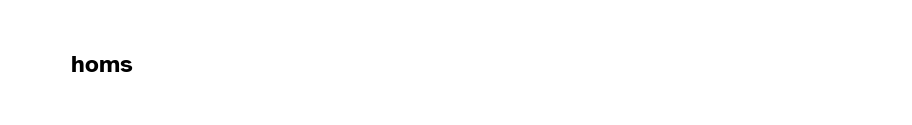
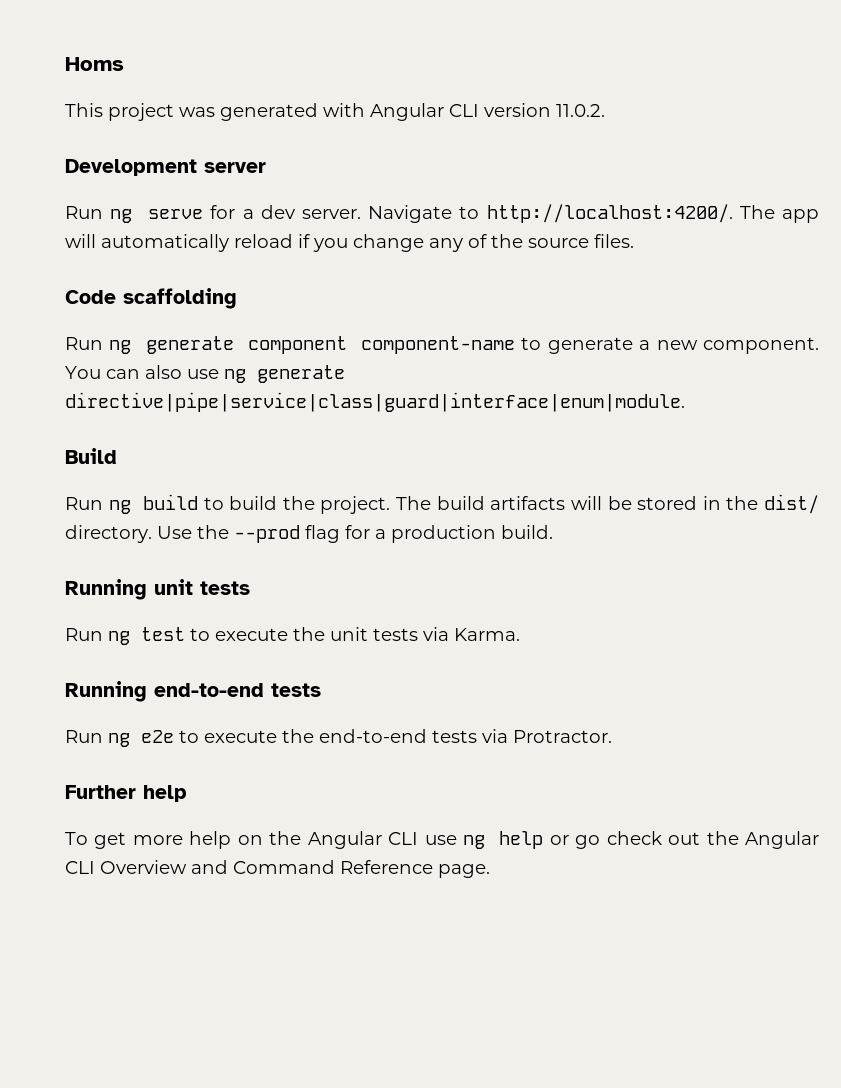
[71,56,133,72] homs -> [65,57,124,71] [65,103,605,121] [65,159,266,176] [65,204,819,223] [65,234,634,252] [65,288,237,309] [65,336,820,354] [65,365,345,383] [65,392,685,412] [65,448,117,464] [65,494,820,514] [65,525,553,543] [65,579,250,600] [65,627,520,645] [65,681,321,702] [65,729,612,747] [65,785,187,802] [65,831,820,849] [65,860,490,878] Homs // This project was generated with Angular CLI version 11.0.2. // Development server // Run ng serve for a dev server. Navigate to http://localhost:4200/. The app will automatically reload if you change any of the source files. // Code scaffolding // Run ng generate component component-name to generate a new component. You can also use ng generate directive|pipe|service|class|guard|interface|enum|module. // Build // Run ng build to build the project. The build artifacts will be stored in the dist/ directory. Use the --prod flag for a production build. // Running unit tests // Run ng test to execute the unit tests via Karma. // Running end-to-end tests // Run ng e2e to execute the end-to-end tests via Protractor. // Further help // To get more help on the Angular CLI use ng help or go check out the Angular CLI Overview and Command Reference page.

